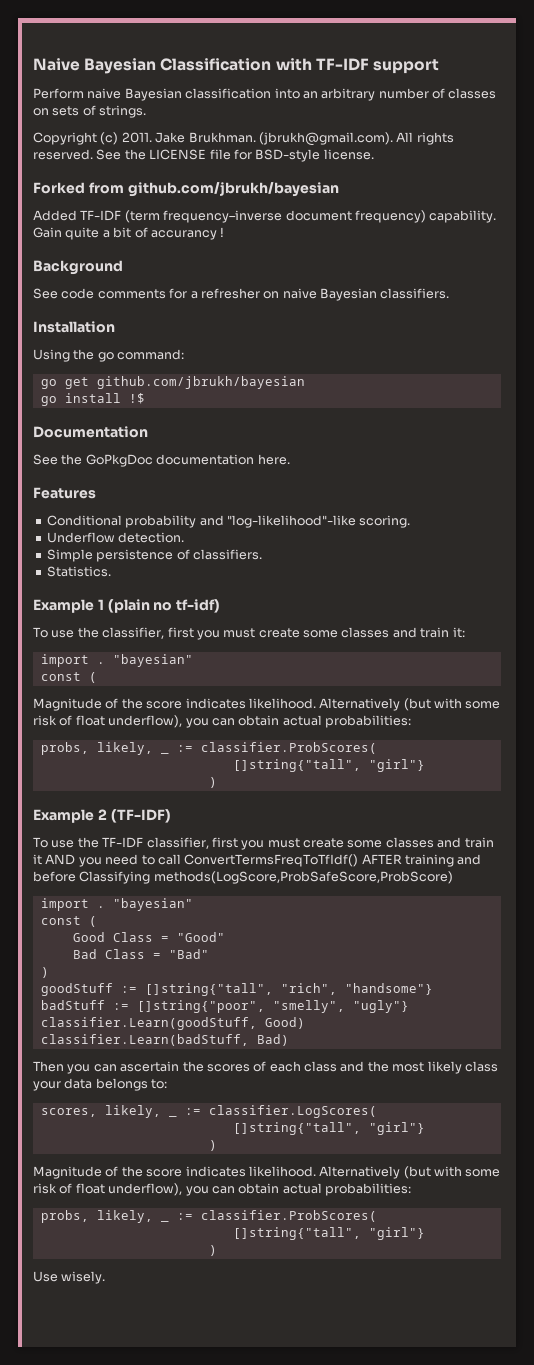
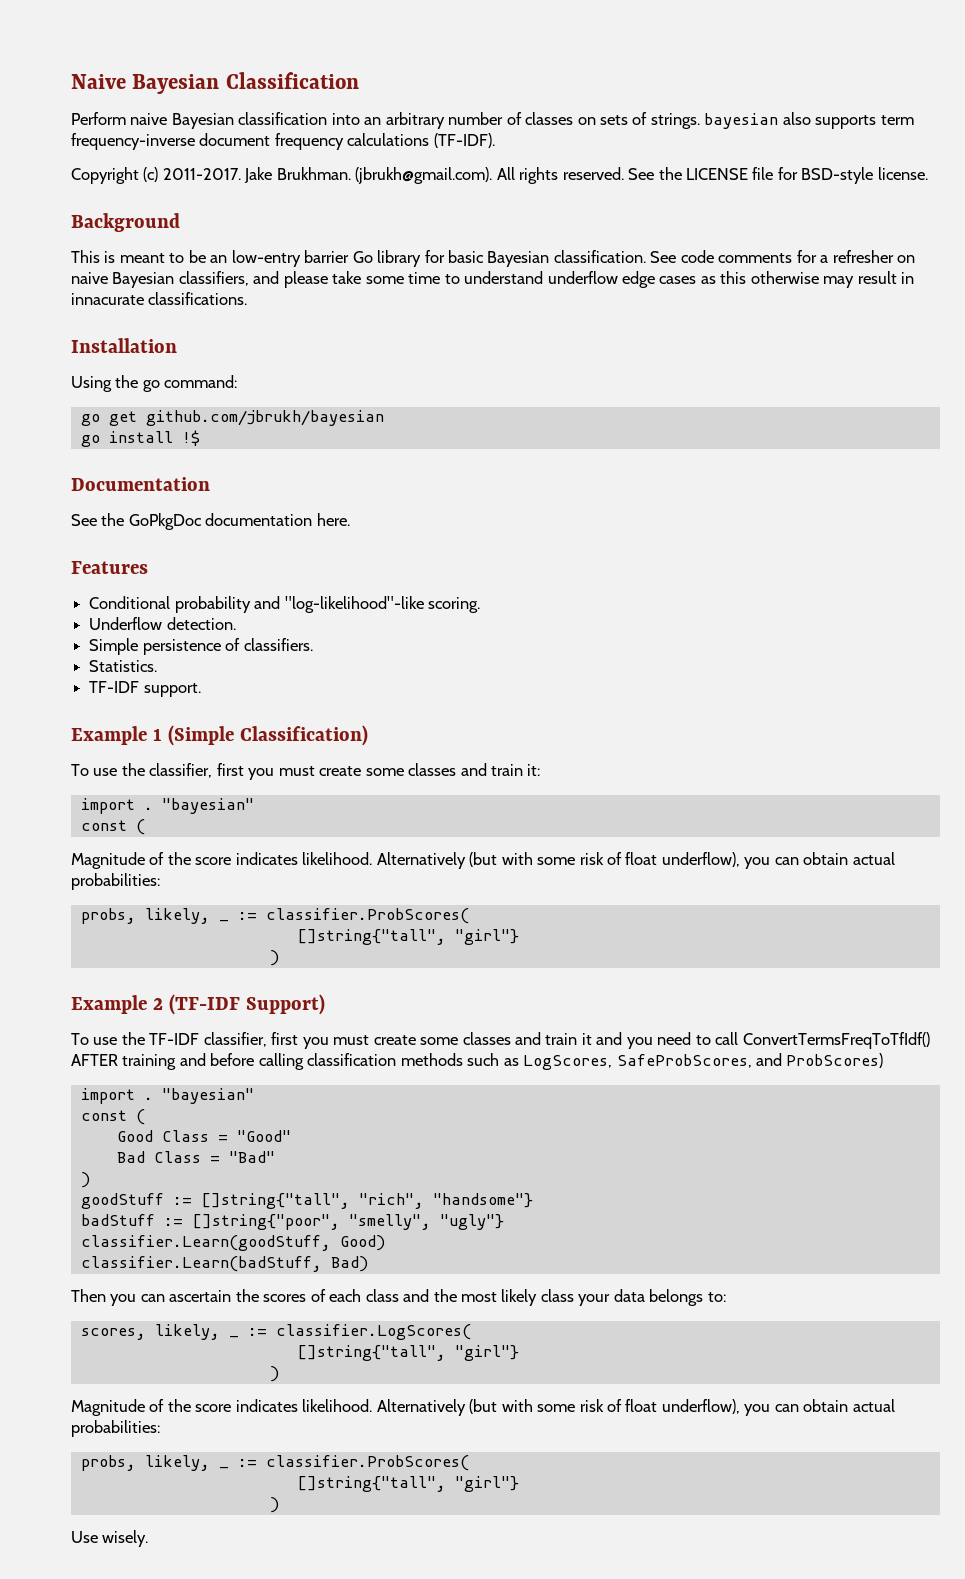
[275,58,439,74] with TF-IDF support -> (359, 80) none
(147, 111) none -> [704,112,914,129] [71,133,495,150] bayesian also supports term frequency-inverse document frequency calculations (TF-IDF).
[121,132,152,143] 2011. -> [162,168,241,180] 2011-2017.
[33,182,339,197] [33,210,497,223] [33,227,225,240] [33,260,123,275] Forked from github.com/jbrukh/bayesian // Added TF-IDF (term frequency–inverse document frequency) capability. Gain quite a bit of accurancy ! // Background // -> [71,213,180,232] [71,250,646,267] Background // This is meant to be an low-entry barrier Go library for basic Bayesian classification.
[380,288,450,299] classifiers. -> [178,271,915,288] [71,292,248,305] classifiers, and please take some time to understand underflow edge cases as this otherwise may result in innacurate classifications.
(111, 571) none -> [89,681,201,697] // TF-IDF support.
[107,599,221,613] (plain no tf-idf) -> [167,725,368,746] (Simple Classification)
[110,809,171,823] (TF-IDF) -> [168,994,325,1015] (TF-IDF Support)
[45,854,76,865] AND -> [596,1032,623,1045] and
[79,871,453,884] Classifying methods(LogScore,ProbSafeScore,ProbScore) -> [258,1053,884,1070] calling classification methods such as LogScores, SafeProbScores, and ProbScores)

